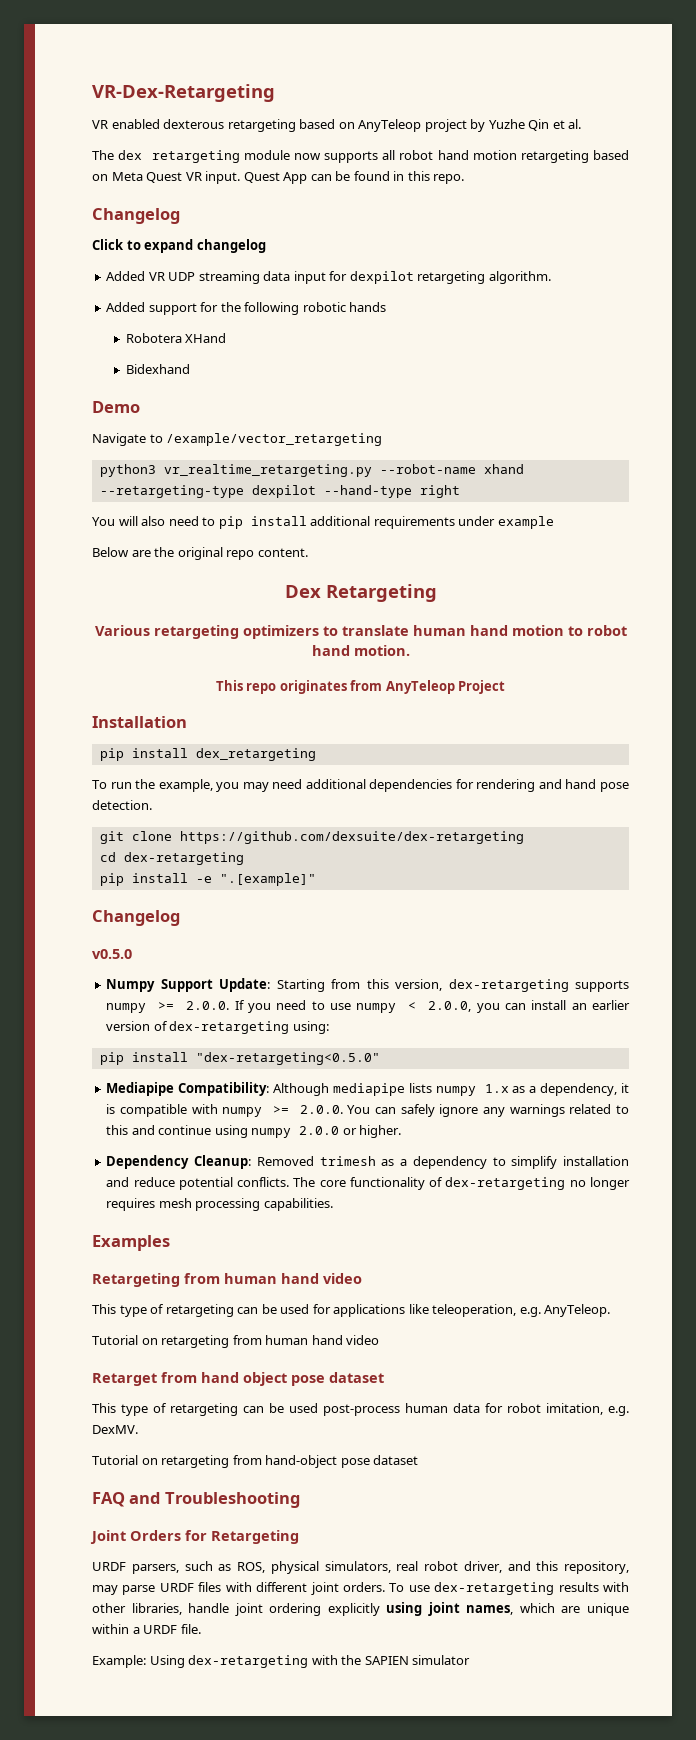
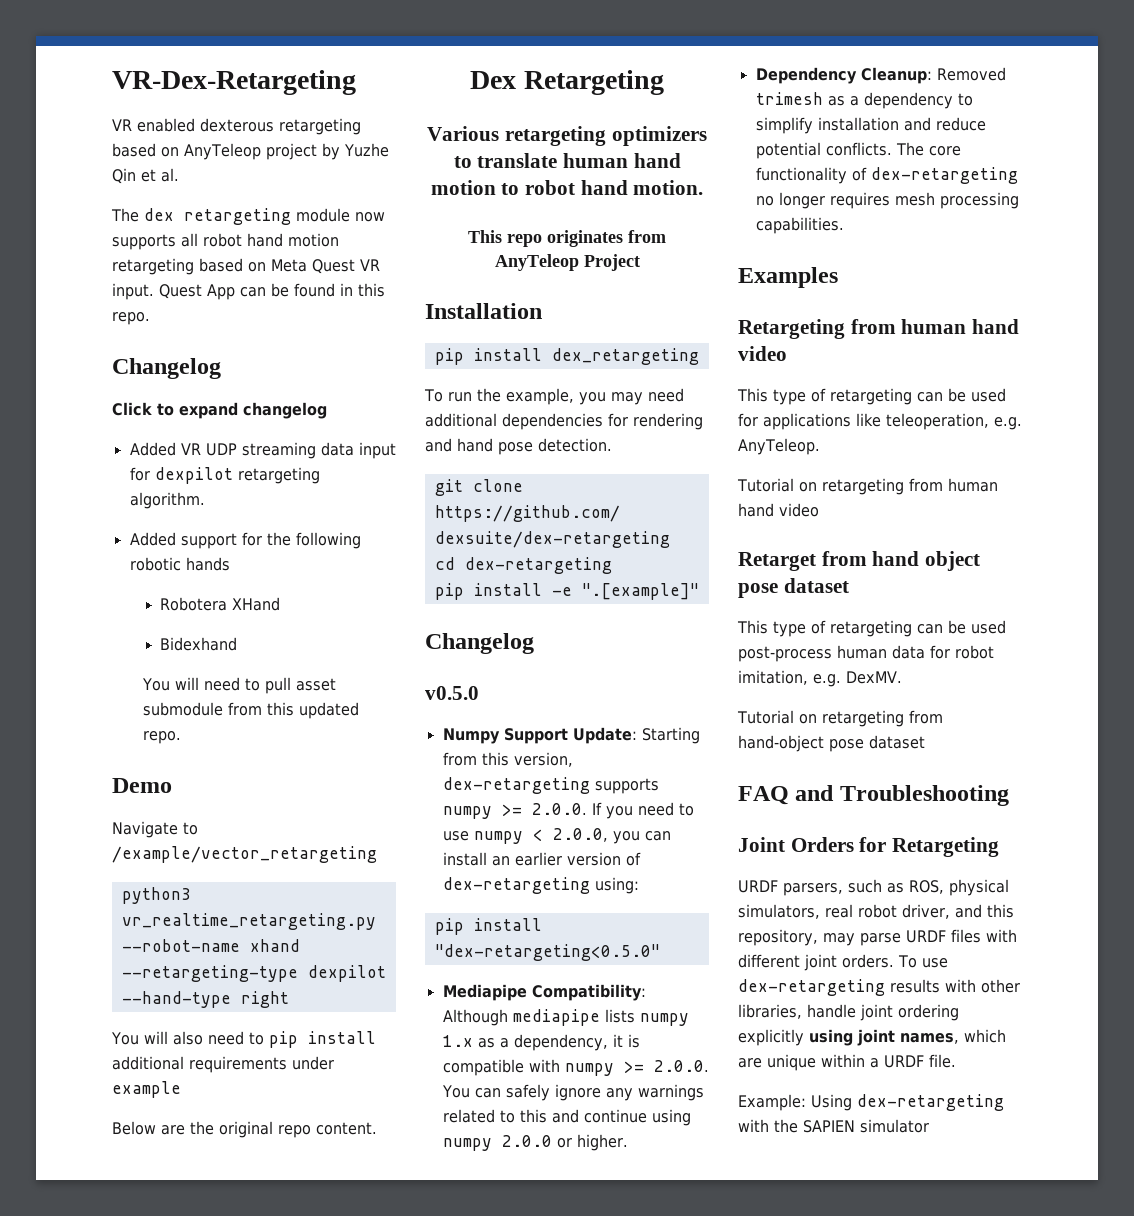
(190, 369) none -> [141,677,336,694] [142,702,359,719] [142,731,181,744] // You will need to pull asset submodule from this updated repo.

